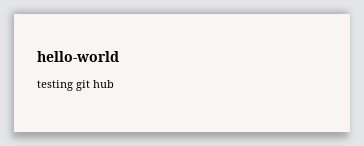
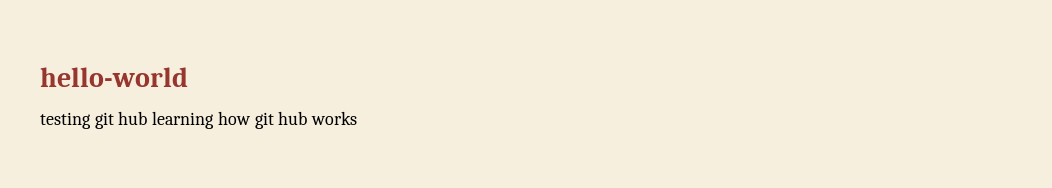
(114, 84) none -> [152,111,358,129] learning how git hub works

